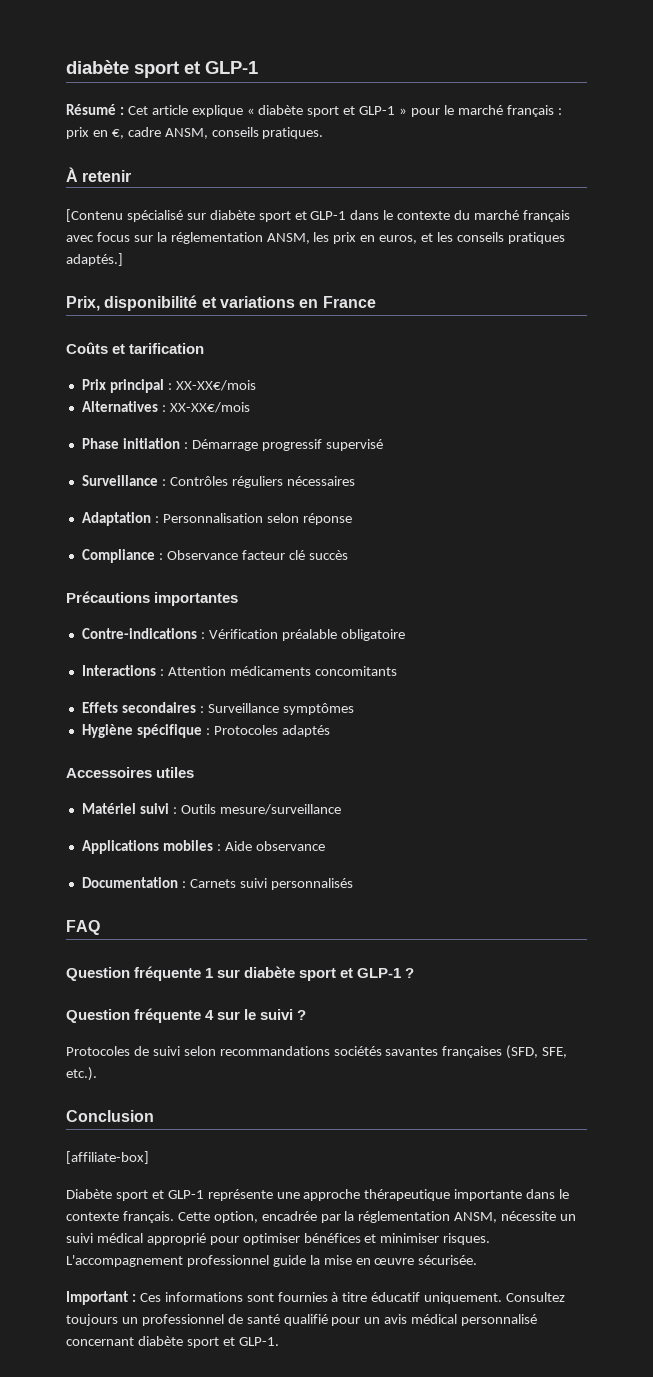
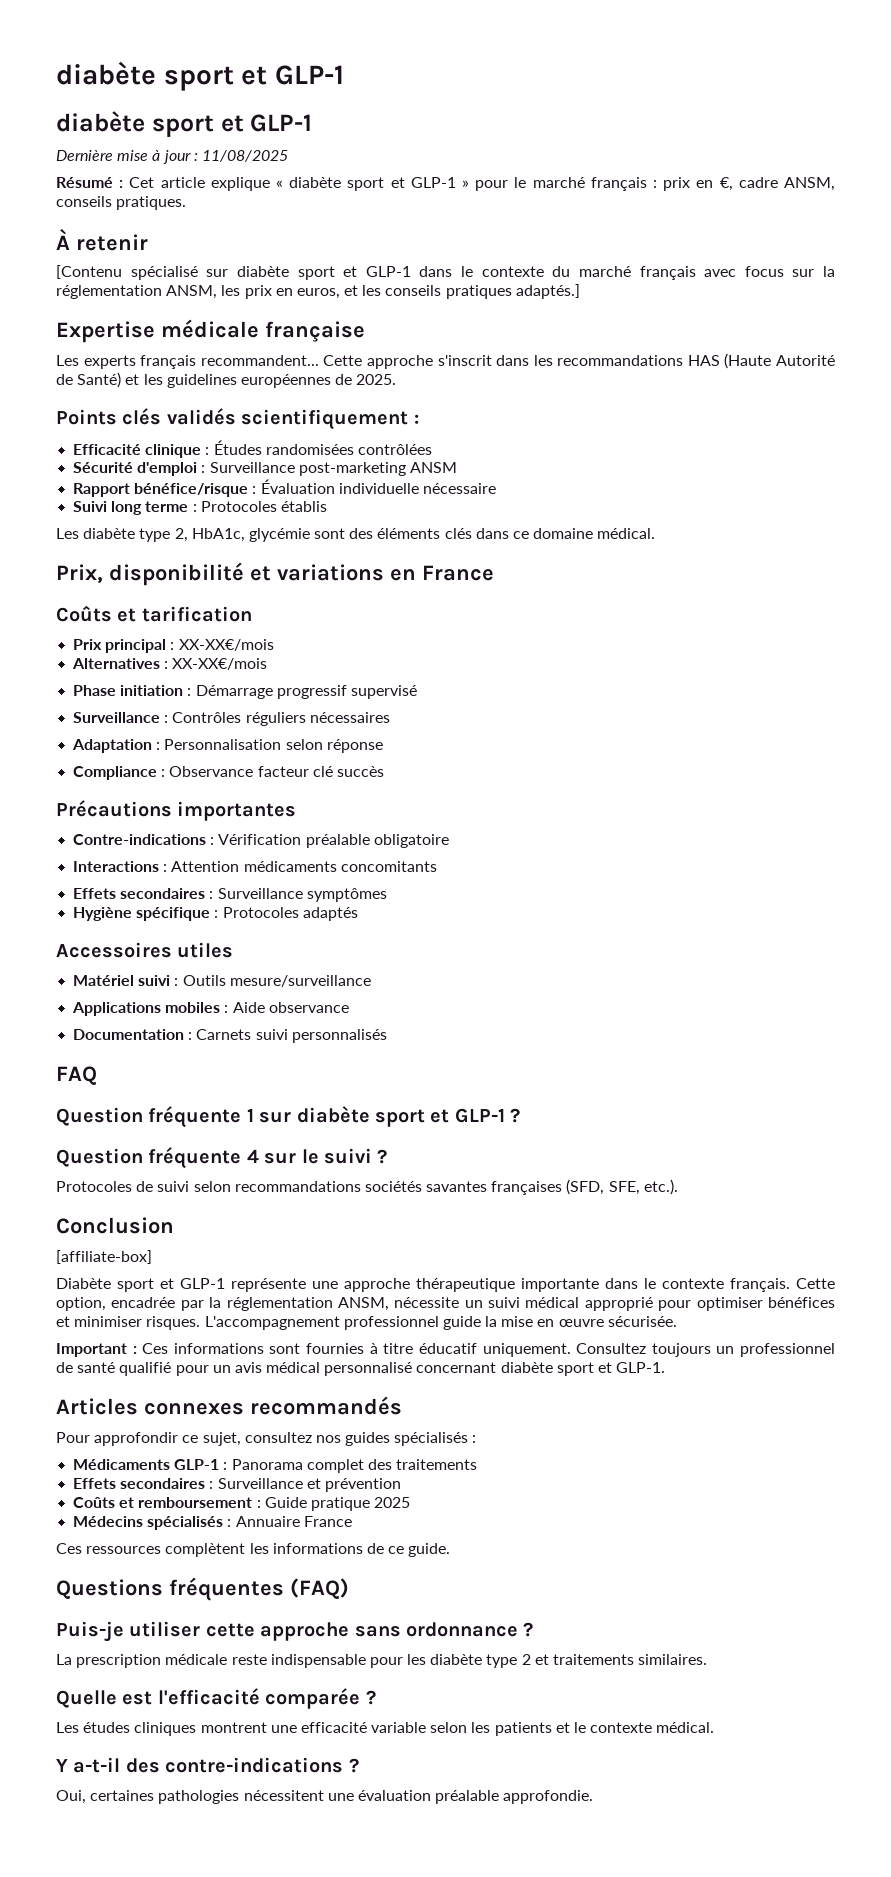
[66,60,258,78] diabète sport et GLP-1 -> [56,61,344,91] [56,111,313,137] [56,150,288,164] diabète sport et GLP-1 // diabète sport et GLP-1 // Dernière mise à jour : 11/08/2025
(123, 259) none -> [56,319,365,343] [56,353,835,369] [56,372,397,388] [56,408,419,430] [73,440,432,458] [73,462,457,476] [73,479,496,497] [73,501,327,515] [56,528,656,542] // Expertise médicale française // Les experts français recommandent... Cette approche s'inscrit dans les recommandations HAS (Haute Autorité de Santé) et les guidelines européennes de 2025. // Points clés validés scientifiquement : // Efficacité clinique : Études randomisées contrôlées // Sécurité d'emploi : Surveillance post-marketing ANSM // Rapport bénéfice/risque : Évaluation individuelle nécessaire // Suivi long terme : Protocoles établis // Les diabète type 2, HbA1c, glycémie sont des éléments clés dans ce domaine médical.
(279, 1341) none -> [56,1396,402,1415] [56,1432,477,1446] [73,1459,478,1473] [73,1478,401,1492] [73,1497,411,1511] [73,1516,352,1530] [56,1543,451,1557] [56,1577,349,1601] [56,1621,534,1642] [56,1654,708,1668] [56,1688,376,1709] [56,1722,715,1736] [56,1757,359,1773] [56,1790,594,1804] // Articles connexes recommandés // Pour approfondir ce sujet, consultez nos guides spécialisés : // Médicaments GLP-1 : Panorama complet des traitements // Effets secondaires : Surveillance et prévention // Coûts et remboursement : Guide pratique 2025 // Médecins spécialisés : Annuaire France // Ces ressources complètent les informations de ce guide. // Questions fréquentes (FAQ) // Puis-je utiliser cette approche sans ordonnance ? // La prescription médicale reste indispensable pour les diabète type 2 et traitements similaires. // Quelle est l'efficacité comparée ? // Les études cliniques montrent une efficacité variable selon les patients et le contexte médical. // Y a-t-il des contre-indications ? // Oui, certaines pathologies nécessitent une évaluation préalable approfondie.

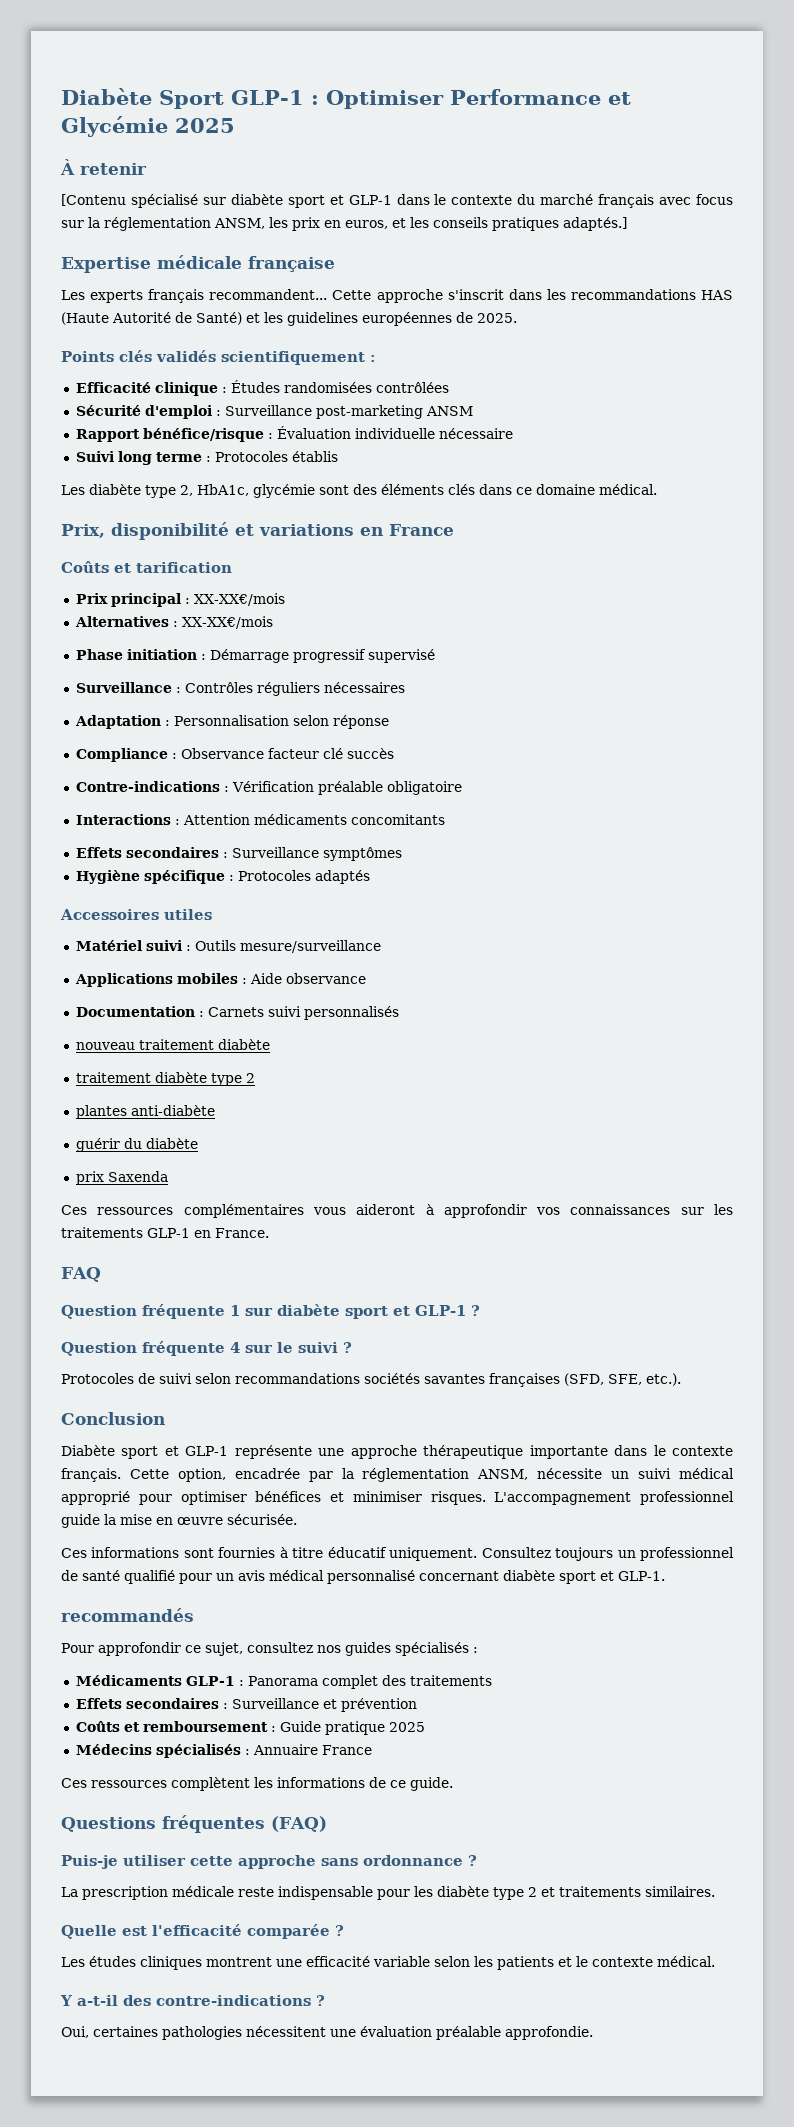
[56,61,344,91] [56,111,313,137] [56,150,288,164] [56,177,836,191] [56,196,187,210] diabète sport et GLP-1 // diabète sport et GLP-1 // Dernière mise à jour : 11/08/2025 // Résumé : Cet article explique « diabète sport et GLP-1 » pour le marché français : prix en €, cadre ANSM, conseils pratiques. -> [61,88,631,109] [61,116,235,137] Diabète Sport GLP-1 : Optimiser Performance et Glycémie 2025
[56,800,297,821] // Précautions importantes -> (394, 753) none
(387, 1036) none -> [75,1039,270,1050] [75,1072,255,1086] [75,1105,215,1119] [75,1138,198,1152] [75,1171,168,1185] [61,1204,733,1218] [61,1227,269,1238] // nouveau traitement diabète // traitement diabète type 2 // plantes anti-diabète // guérir du diabète // prix Saxenda // Ces ressources complémentaires vous aideront à approfondir vos connaissances sur les traitements GLP-1 en France.
[56,1250,152,1264] // [affiliate-box] -> (165, 1418) none
[56,1343,137,1357] Important : -> (297, 1519) none
[56,1398,244,1415] Articles connexes -> (665, 1576) none

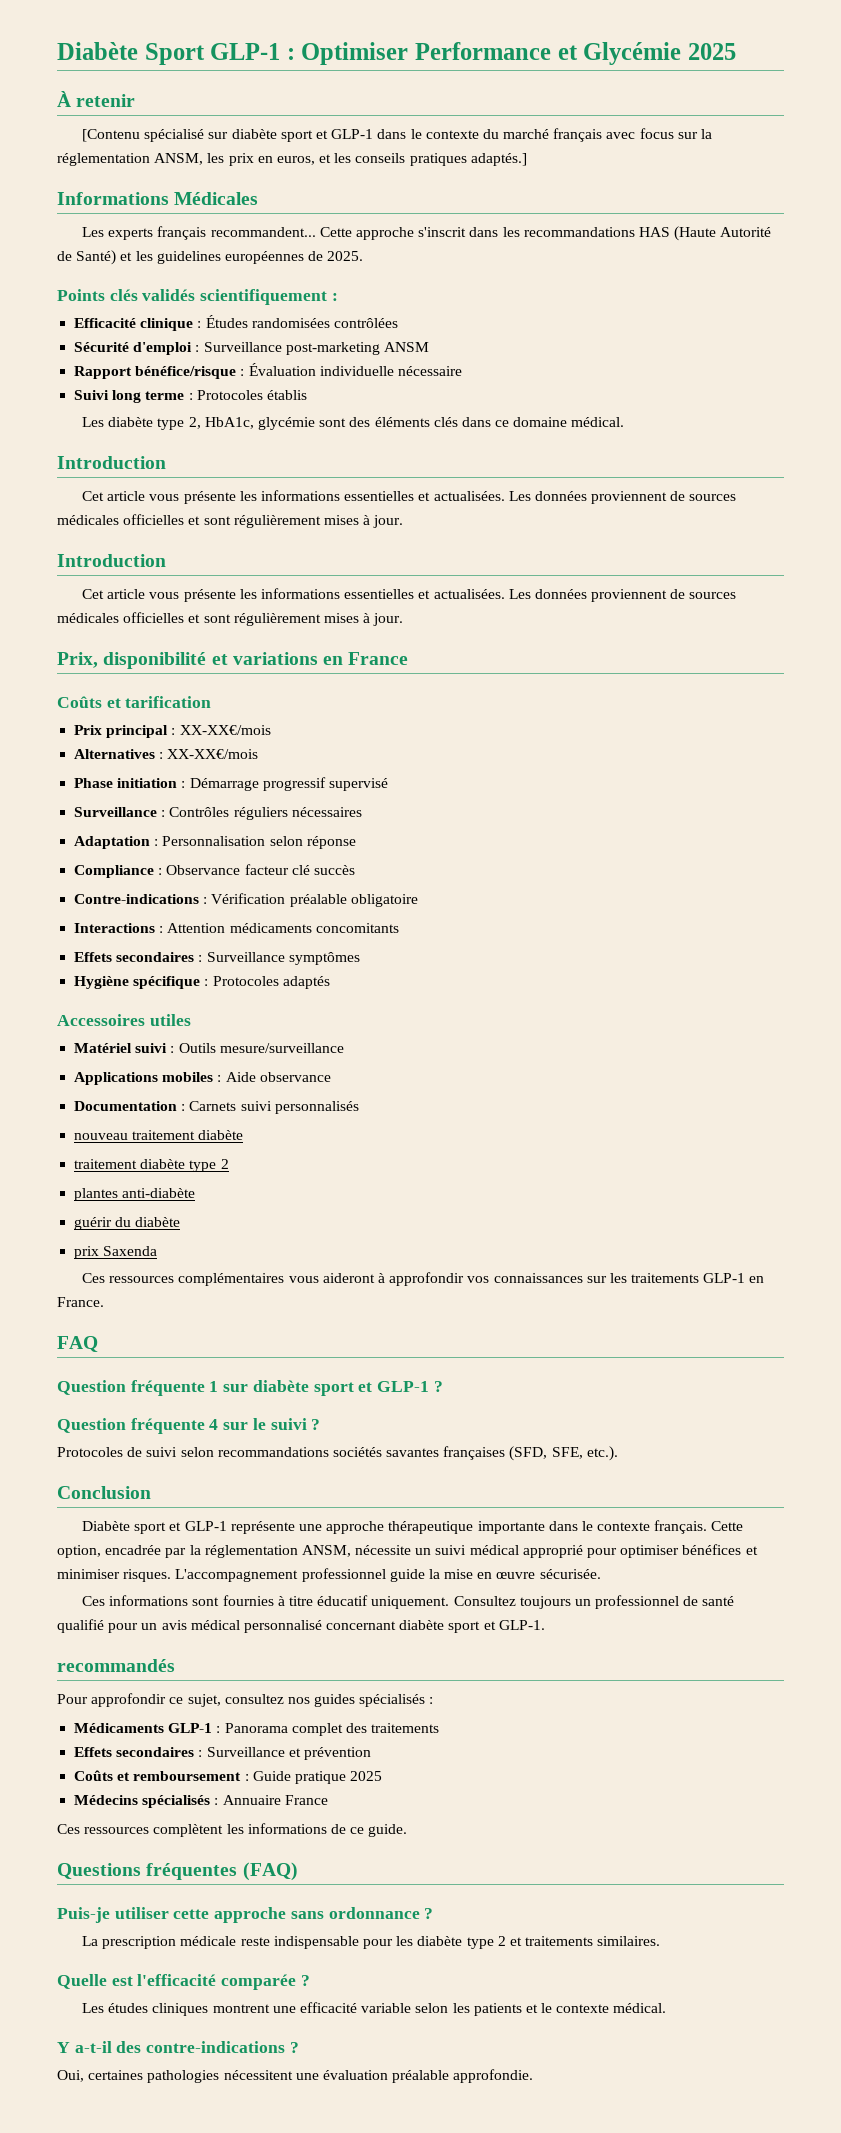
[61,255,335,273] Expertise médicale française -> [57,192,259,205] Informations Médicales
(657, 489) none -> [57,456,166,469] [82,490,737,504] [57,514,404,528] [57,554,166,567] [82,588,737,602] [57,612,404,626] // Introduction // Cet article vous présente les informations essentielles et actualisées. Les données proviennent de sources médicales officielles et sont régulièrement mises à jour. // Introduction // Cet article vous présente les informations essentielles et actualisées. Les données proviennent de sources médicales officielles et sont régulièrement mises à jour.

